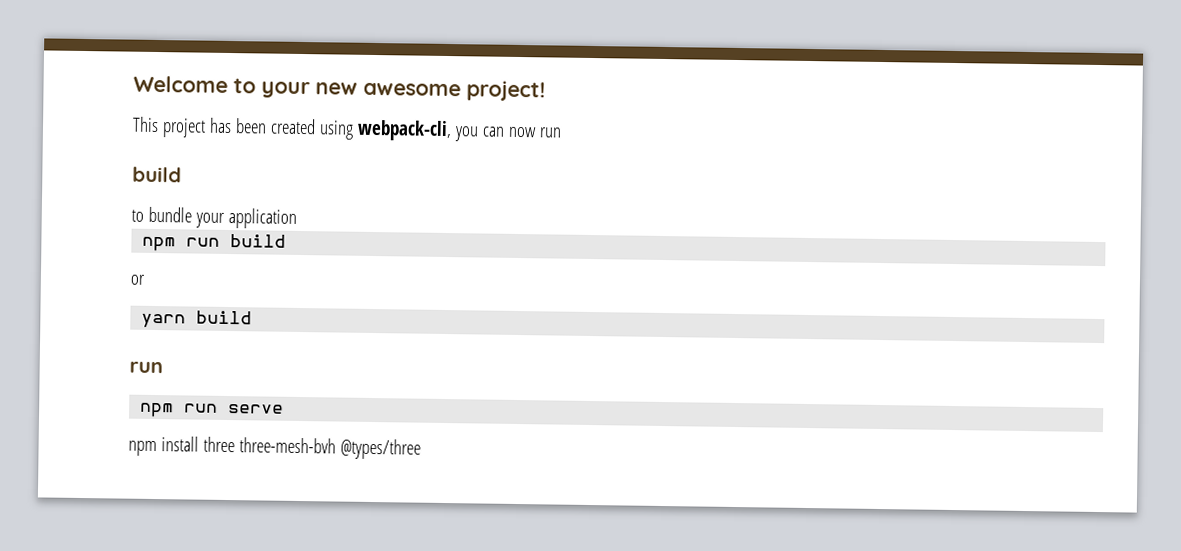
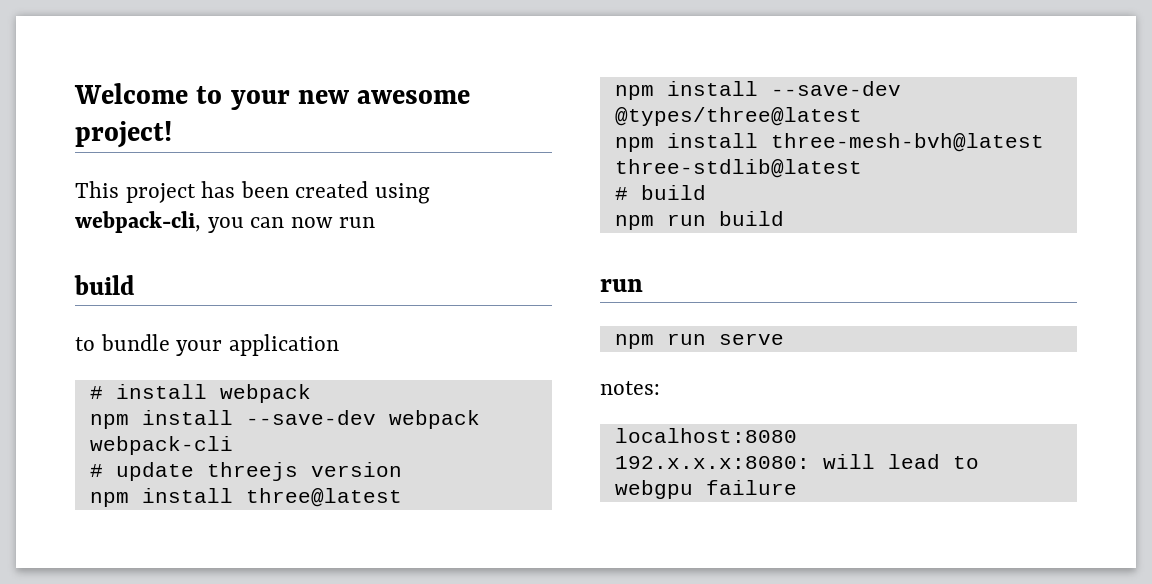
(297, 218) none -> [89,384,311,403] [89,410,480,429] [89,436,233,455] [89,462,402,481] [89,488,402,507] [614,81,901,100] [614,107,862,126] [614,133,1044,152] [614,159,862,178] [614,185,706,200] // # install webpack // npm install --save-dev webpack webpack-cli // # update threejs version // npm install three@latest // npm install --save-dev @types/three@latest // npm install three-mesh-bvh@latest three-stdlib@latest // # build
[130,274,145,285] [141,310,253,329] // or // yarn build -> (784, 218) none
[128,436,421,460] npm install three three-mesh-bvh @types/three -> [600,381,660,395] [614,428,797,443] [614,454,979,469] [614,480,797,499] notes: // localhost:8080 // 192.x.x.x:8080: will lead to webgpu failure

